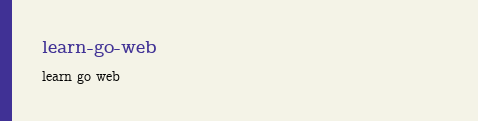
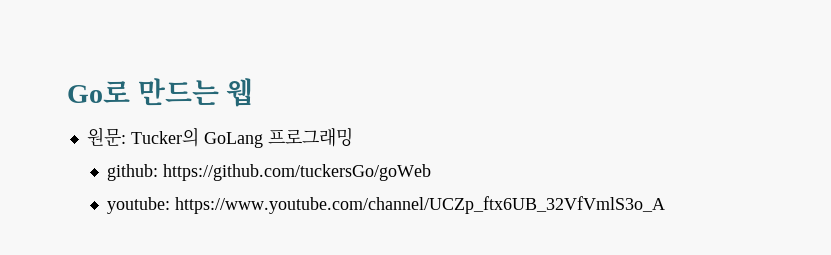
[42,41,157,57] [42,71,120,84] learn-go-web // learn go web -> [67,78,254,107] [86,127,353,148] [107,164,432,181] [107,196,666,214] Go로 만드는 웹 // 원문: Tucker의 GoLang 프로그래밍 // github: https://github.com/tuckersGo/goWeb // youtube: https://www.youtube.com/channel/UCZp_ftx6UB_32VfVmlS3o_A

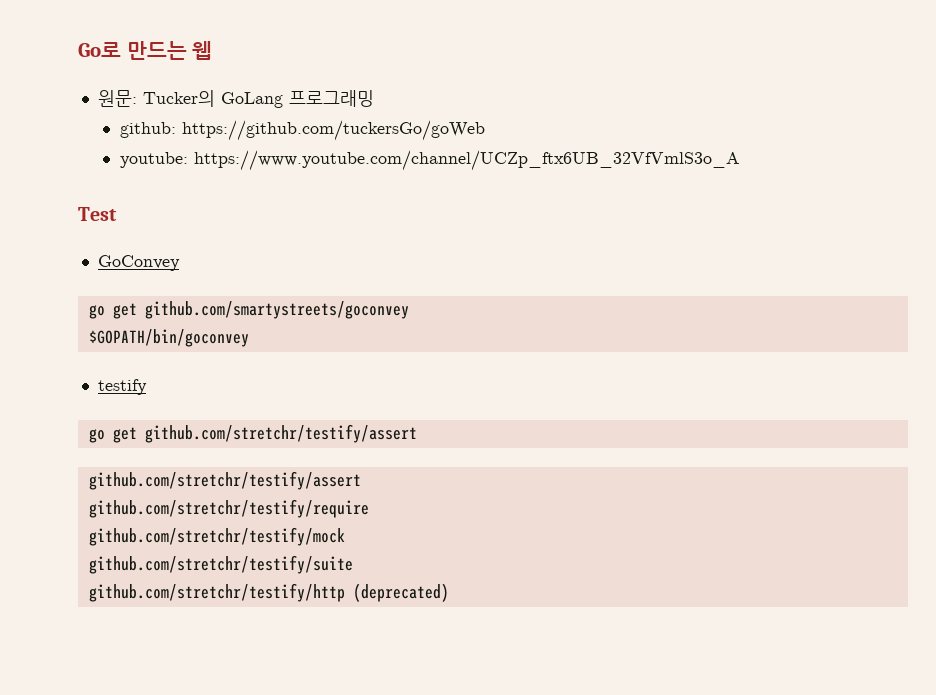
(666, 205) none -> [78,207,117,221] [97,255,180,271] [88,301,409,319] [88,329,249,347] [97,379,147,395] [88,424,417,443] [88,471,361,490] [88,499,369,518] [88,527,345,546] [88,555,353,574] [88,583,449,602] // Test // GoConvey // go get github.com/smartystreets/goconvey // $GOPATH/bin/goconvey // testify // go get github.com/stretchr/testify/assert // github.com/stretchr/testify/assert // github.com/stretchr/testify/require // github.com/stretchr/testify/mock // github.com/stretchr/testify/suite // github.com/stretchr/testify/http (deprecated)

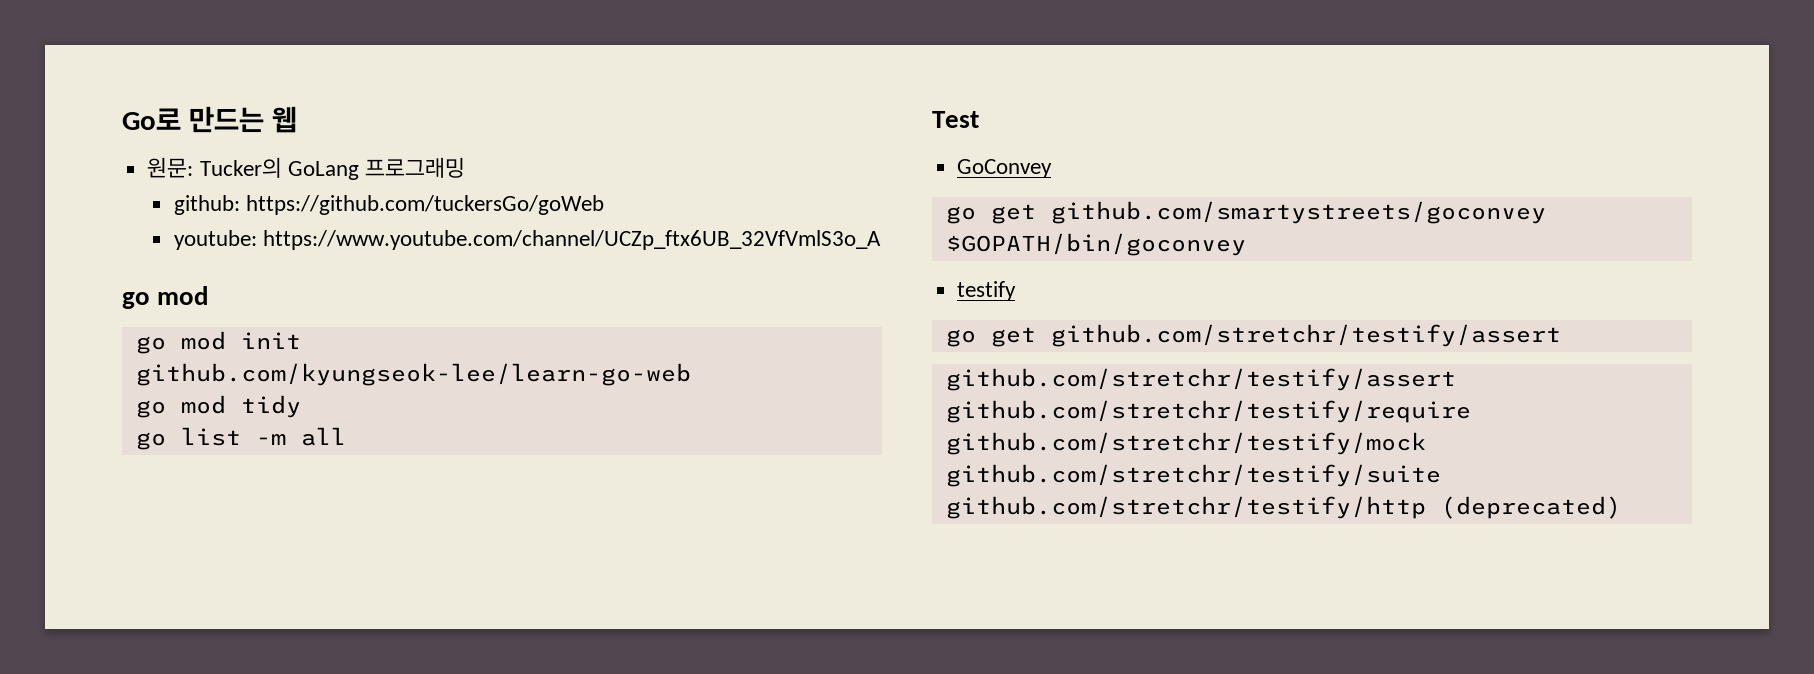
(740, 160) none -> [122,286,209,309] [135,331,301,354] [135,363,691,386] [135,395,301,418] [135,427,346,450] // go mod // go mod init github.com/kyungseok-lee/learn-go-web // go mod tidy // go list -m all

